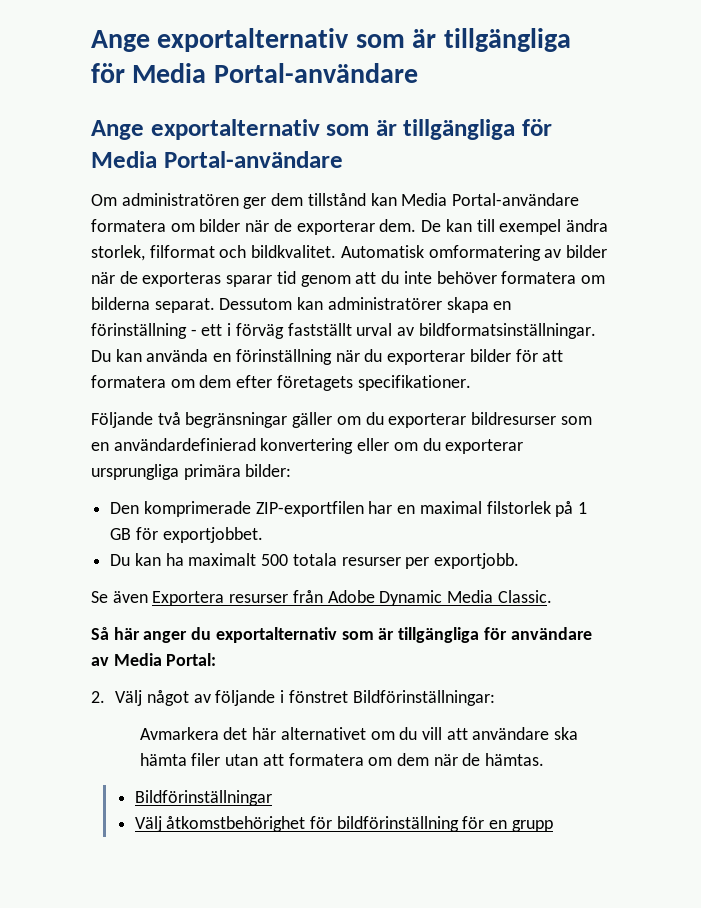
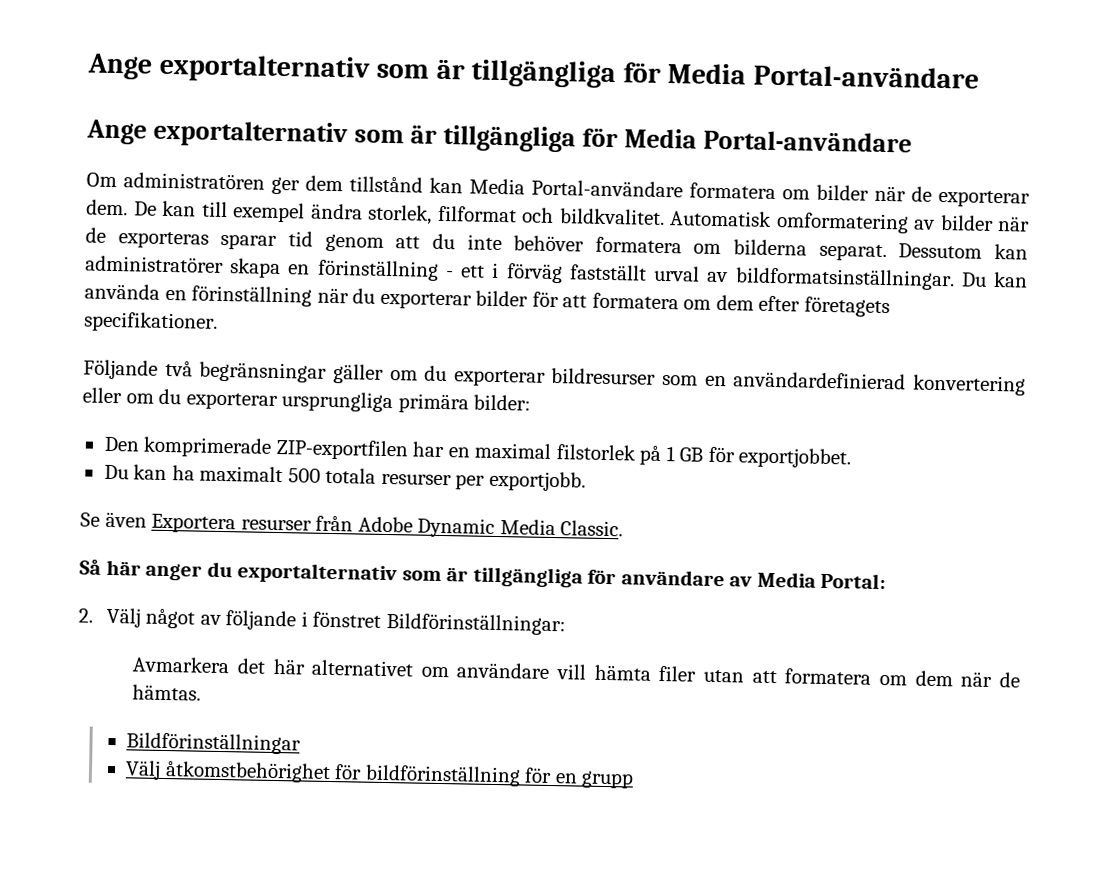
[399,727,579,740] du vill att användare ska -> [456,662,588,680] användare vill

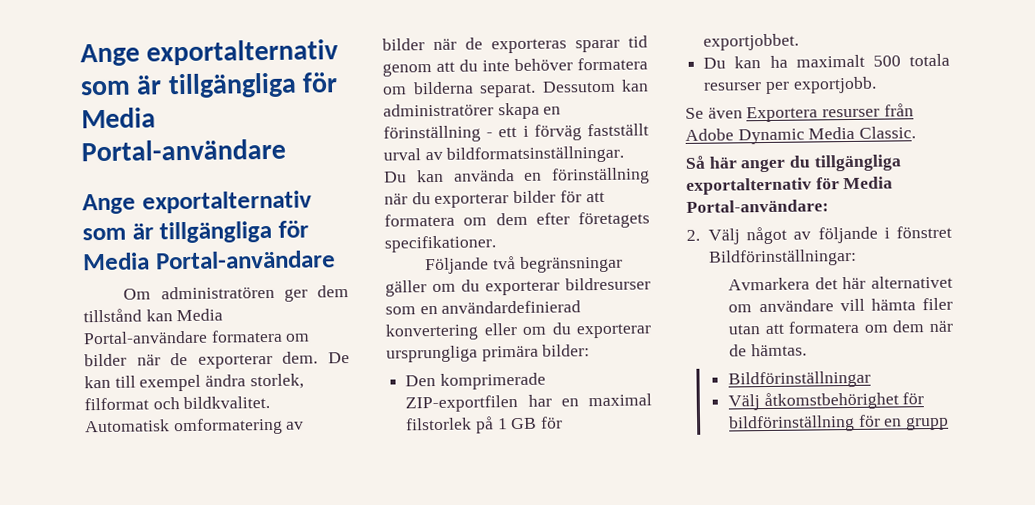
[237,562,887,590] exportalternativ som är tillgängliga för användare av Media Portal: -> [813,154,902,172] [686,176,894,195] [686,199,829,213] tillgängliga exportalternativ för Media Portal-användare:

